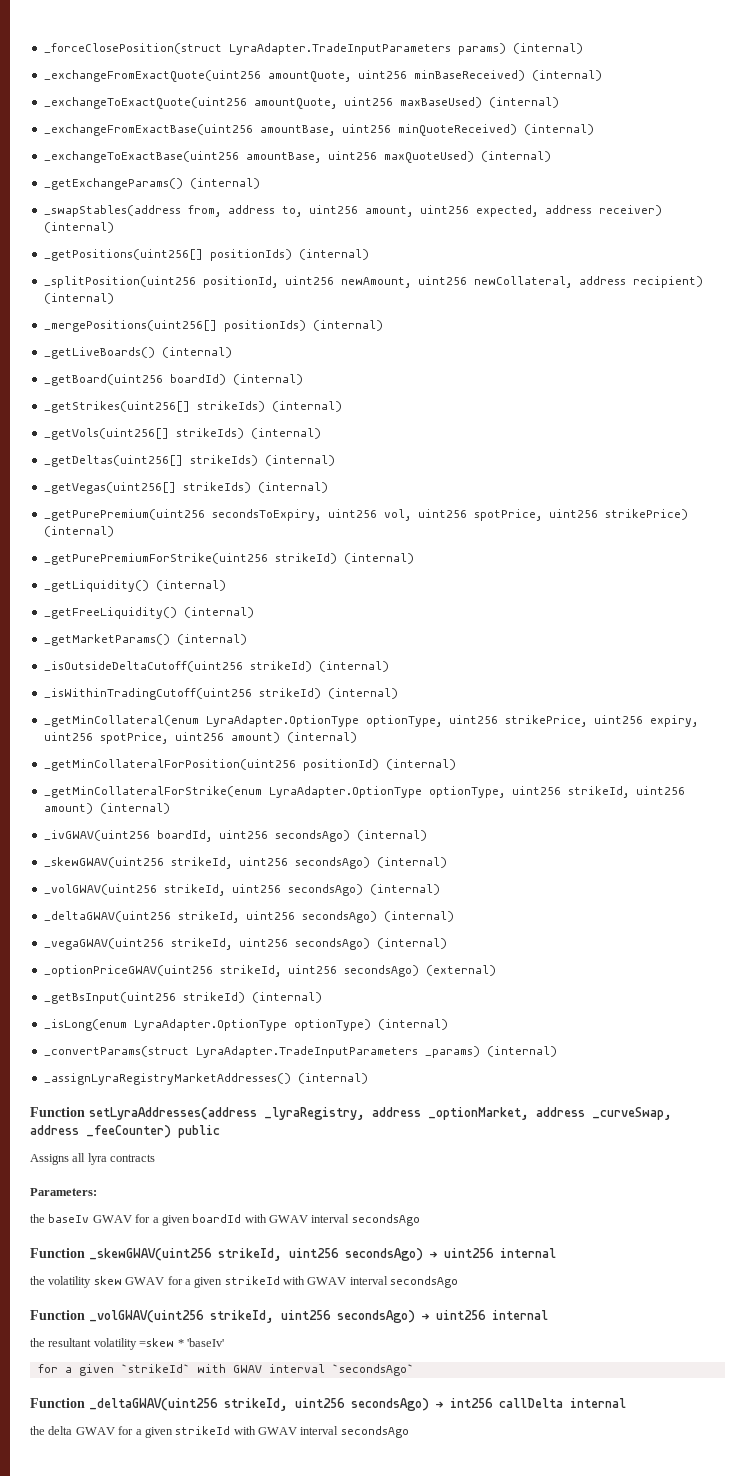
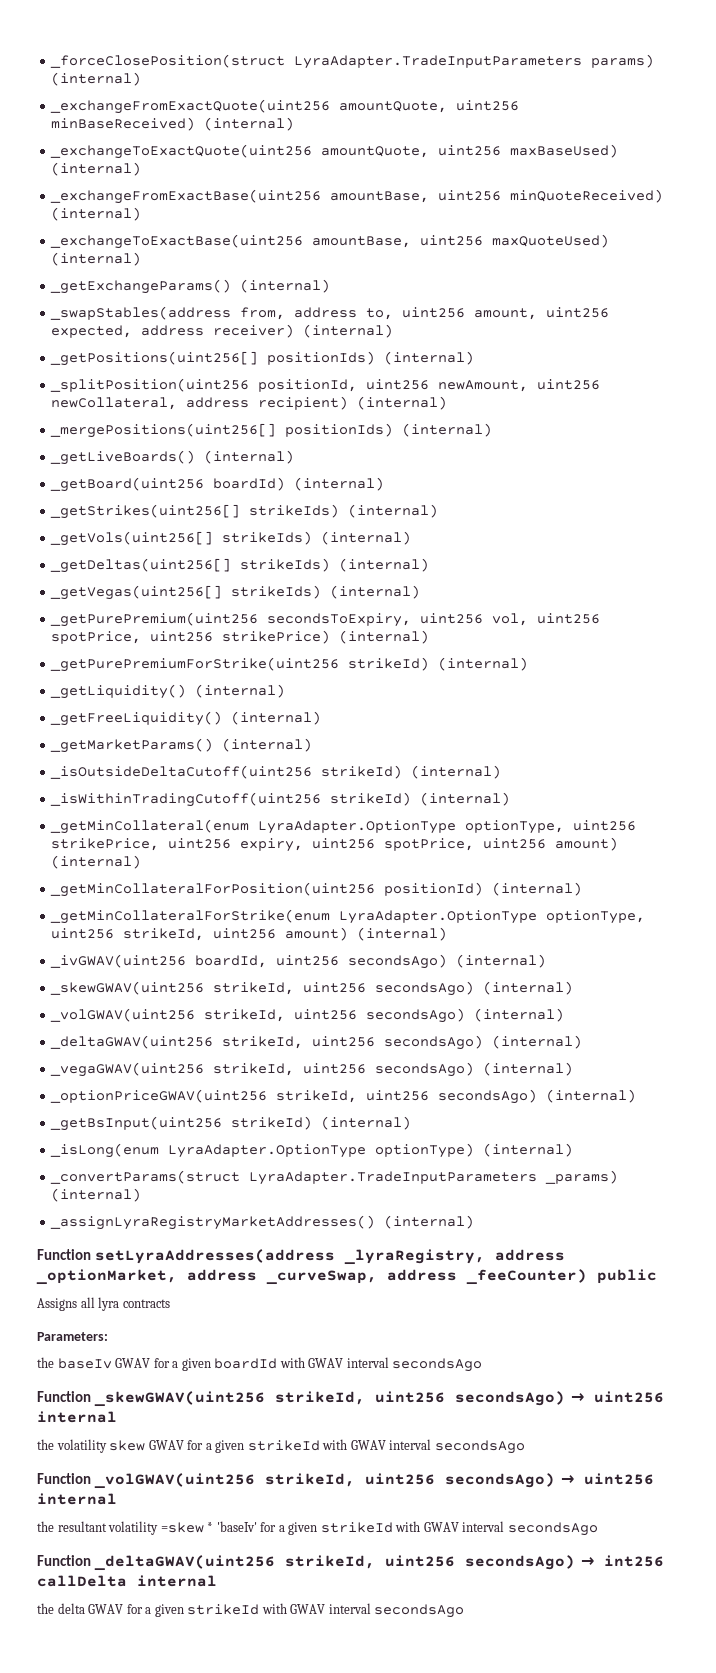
[425,965,496,976] (external) -> [546,1089,637,1103] (internal)
[37,1364,414,1376] // for a given `strikeId` with GWAV interval `secondsAgo` -> [260,1521,598,1536] for a given strikeId with GWAV interval secondsAgo

